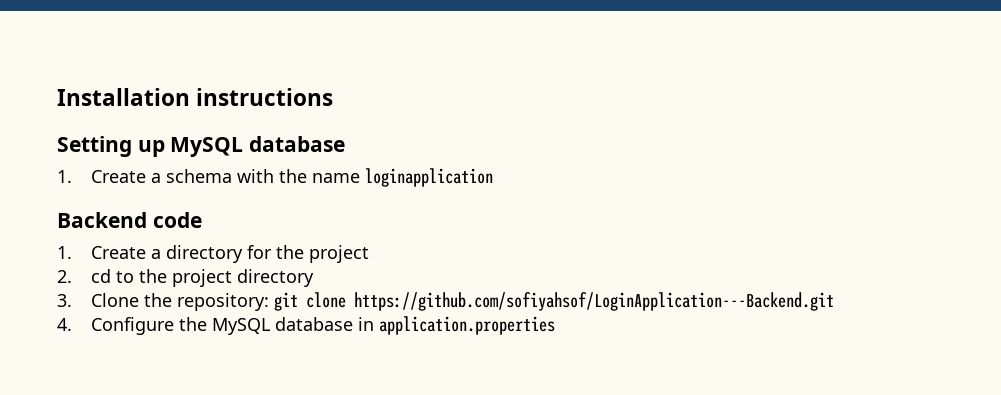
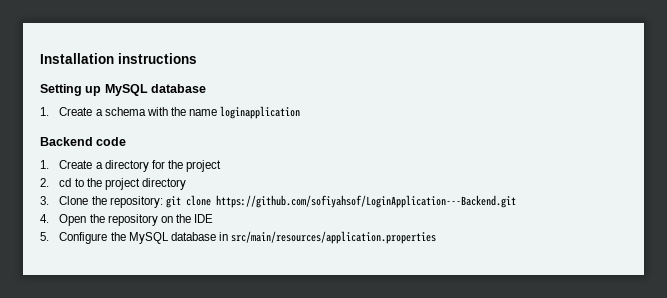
(72, 324) none -> [59,214,213,226] [40,232,49,241] Open the repository on the IDE // 5.
[378,316,555,335] application.properties -> [230,231,436,244] src/main/resources/application.properties

